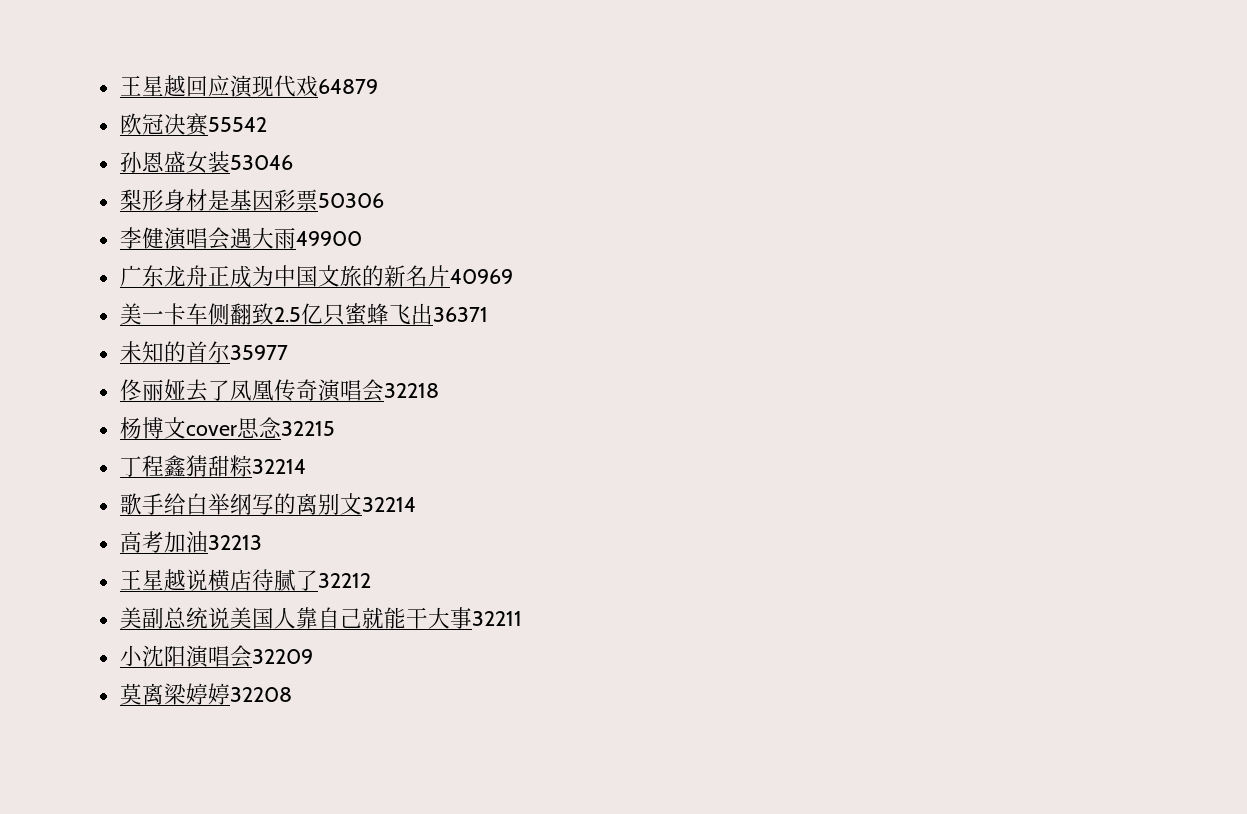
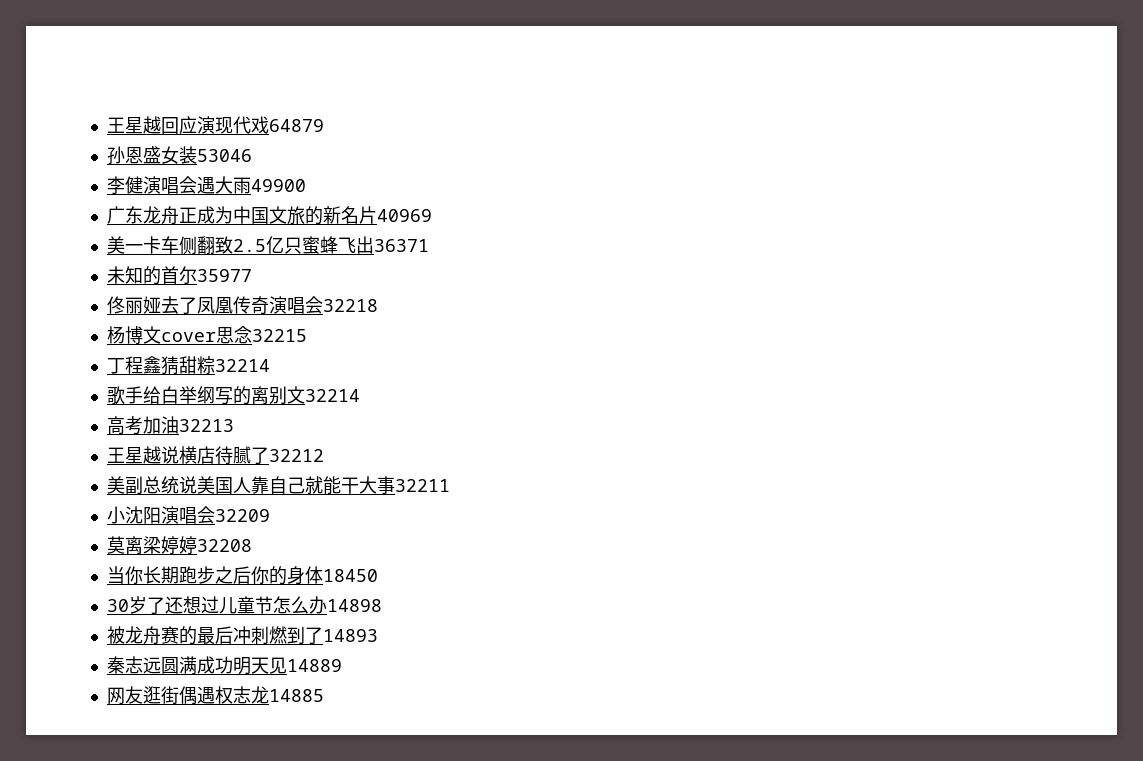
[119,113,267,136] // 欧冠决赛55542 -> (324, 125) none
[119,189,384,211] // 梨形身材是基因彩票50306 -> (252, 155) none
(292, 694) none -> [106,566,378,585] [106,596,382,614] [106,626,378,645] [106,656,342,675] [106,686,324,705] // 当你长期跑步之后你的身体18450 // 30岁了还想过儿童节怎么办14898 // 被龙舟赛的最后冲刺燃到了14893 // 秦志远圆满成功明天见14889 // 网友逛街偶遇权志龙14885

